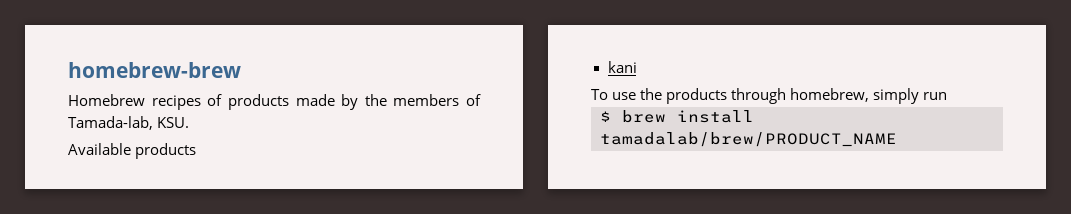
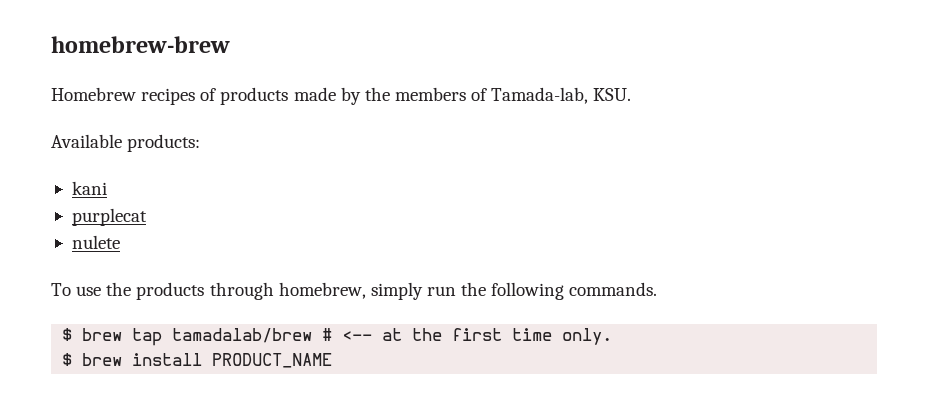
[135,143,197,159] products -> [127,134,201,152] products:
(637, 67) none -> [71,208,147,226] [71,235,120,249] // purplecat // nulete
(948, 96) none -> [461,282,658,300] [62,328,613,346] the following commands. // $ brew tap tamadalab/brew # <-- at the first time only.
[600,132,897,147] tamadalab/brew/PRODUCT_NAME -> [212,353,333,368] PRODUCT_NAME

